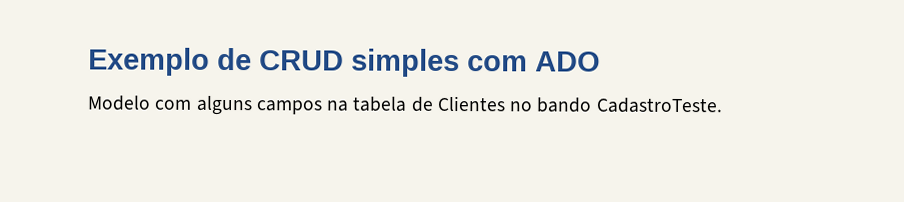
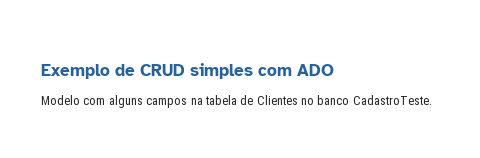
[536,97,593,113] bando -> [317,95,350,105] banco

